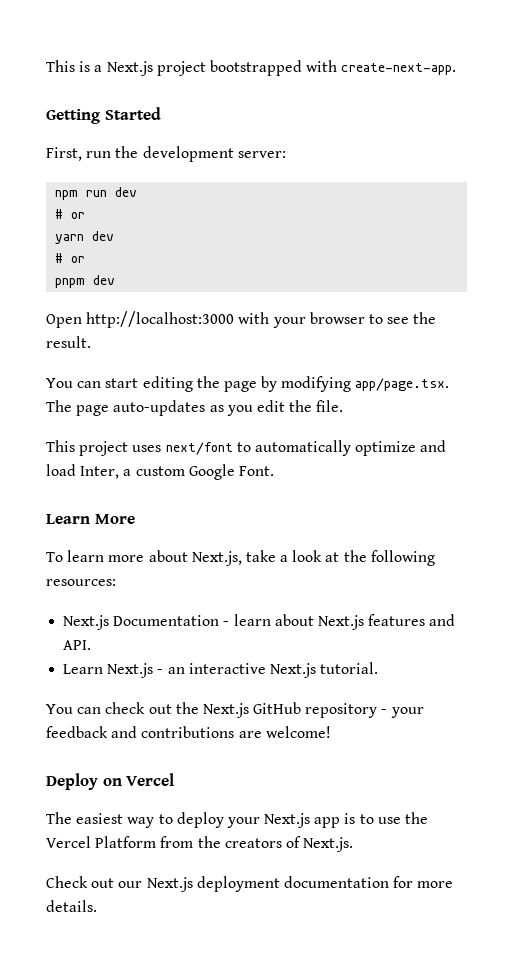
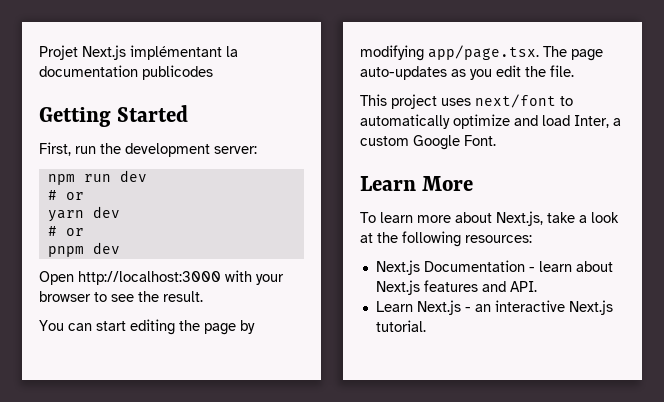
[46,60,457,76] This is a Next.js project bootstrapped with create-next-app. -> [39,45,238,60] [39,65,213,80] Projet Next.js implémentant la documentation publicodes
[46,702,424,718] [46,726,331,738] [46,773,175,790] [46,812,429,828] [46,836,354,852] [46,876,454,892] [46,900,97,912] // You can check out the Next.js GitHub repository - your feedback and contributions are welcome! // Deploy on Vercel // The easiest way to deploy your Next.js app is to use the Vercel Platform from the creators of Next.js. // Check out our Next.js deployment documentation for more details. -> (426, 326) none

